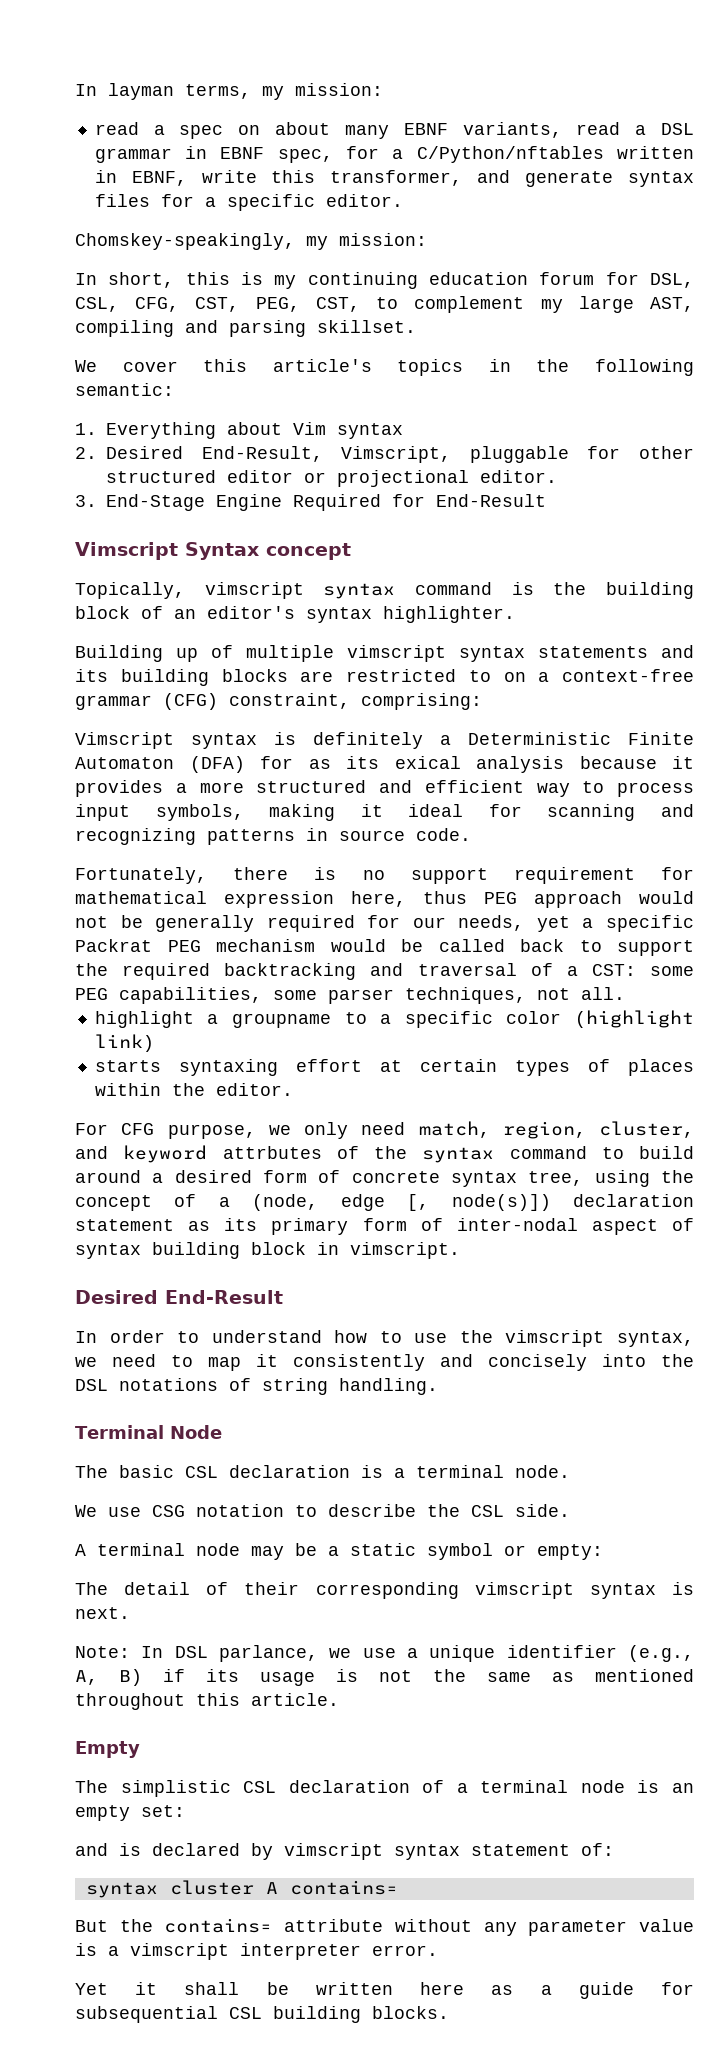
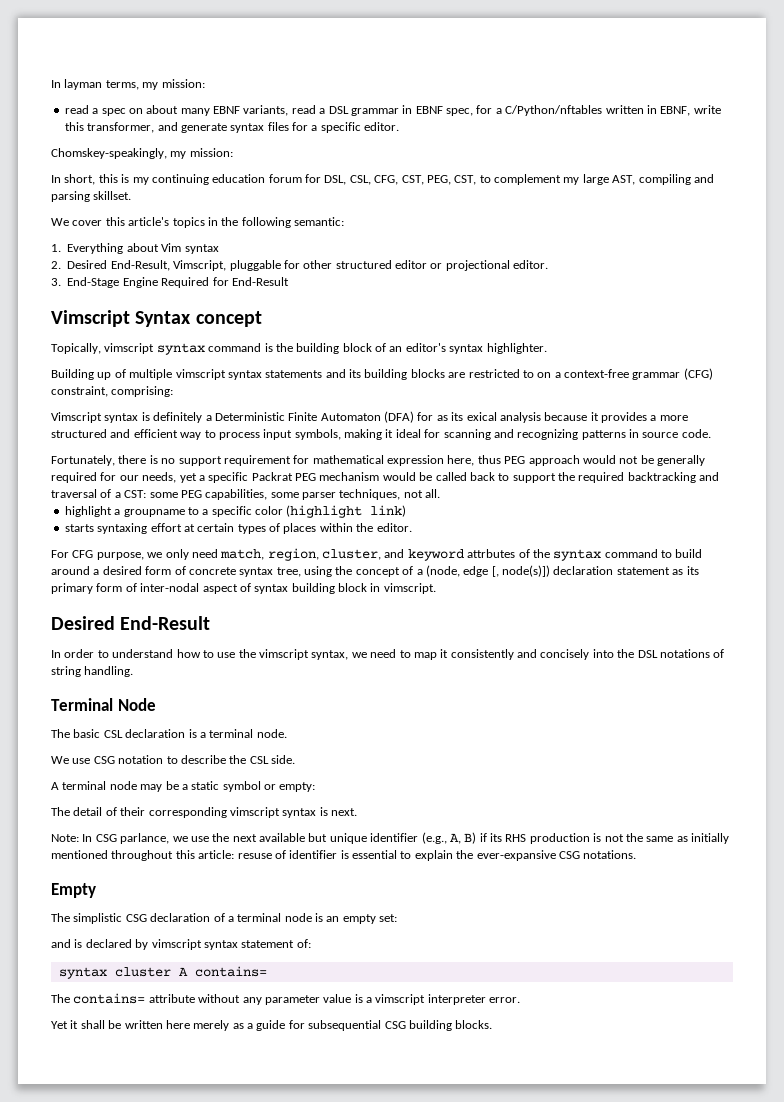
[174,1646,208,1658] DSL -> [95,834,117,842] CSG
[407,1648,418,1658] a -> [212,833,328,842] the next available but
[260,1672,315,1686] usage -> [505,833,590,844] RHS production
(574, 1677) none -> [691,833,729,844] initially
[251,1693,339,1706] article. -> [198,850,637,861] article: resuse of identifier is essential to explain the ever-expansive CSG notations.
[243,1781,277,1793] CSL -> [125,914,147,922] CSG
[75,1919,153,1932] But the -> [51,994,70,1003] The
(465, 1988) none -> [193,1020,230,1031] merely
[229,2007,262,2019] CSL -> [384,1021,406,1029] CSG

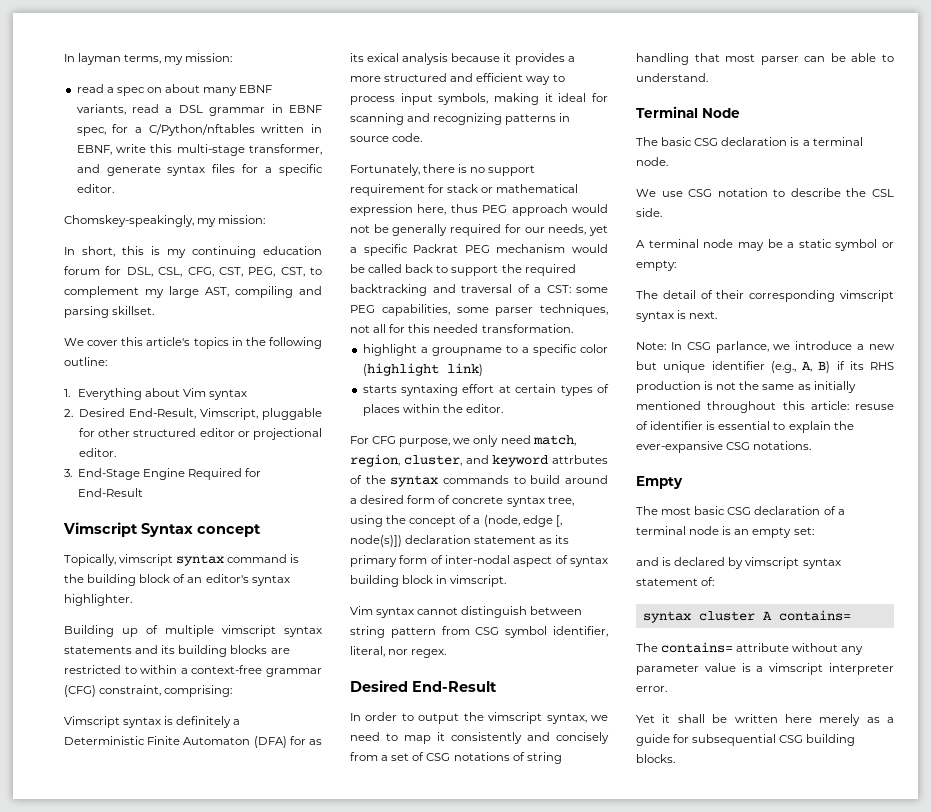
(84, 126) none -> [176,144,245,156] multi-stage
[294,217,344,226] semantic: -> [64,357,107,366] outline:
[537,372,552,378] on -> [140,665,178,674] within
(310, 459) none -> [447,184,494,193] stack or
[425,489,441,498] all. -> [373,324,573,333] all for this needed transformation.
[604,549,658,558] command -> [443,475,509,484] commands
(436, 588) none -> [350,606,583,618] [350,626,608,638] [350,646,447,658] // Vim syntax cannot distinguish between string pattern from CSG symbol identifier, literal, nor regex.
[112,649,236,658] understand how to use -> [418,713,460,724] output
[592,649,725,658] [51,666,134,677] into the DSL notations of string handling. -> [350,752,562,764] [636,53,894,65] [636,73,708,82] from a set of CSG notations of string handling that most parser can be able to understand.
[103,730,123,738] CSL -> [694,138,719,146] CSG
[190,833,305,842] use the next available -> [795,341,895,350] introduce a new
[73,913,123,924] simplistic -> [661,506,726,515] most basic

